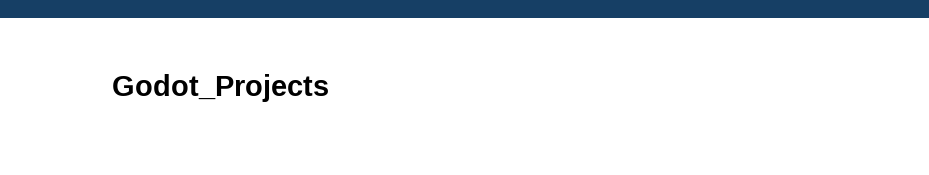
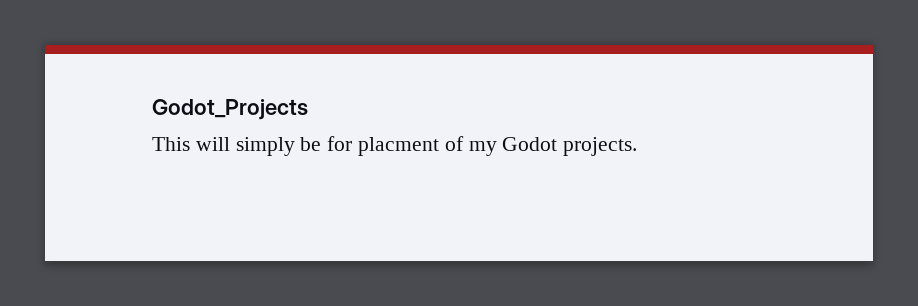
(329, 88) none -> [152,136,638,156] // This will simply be for placment of my Godot projects.

